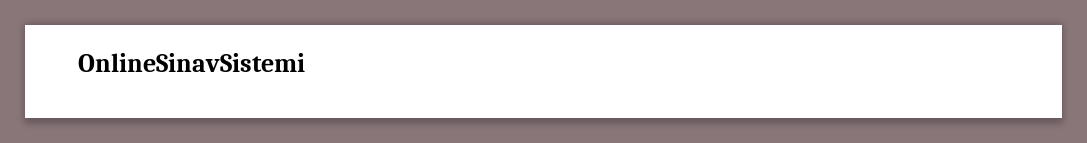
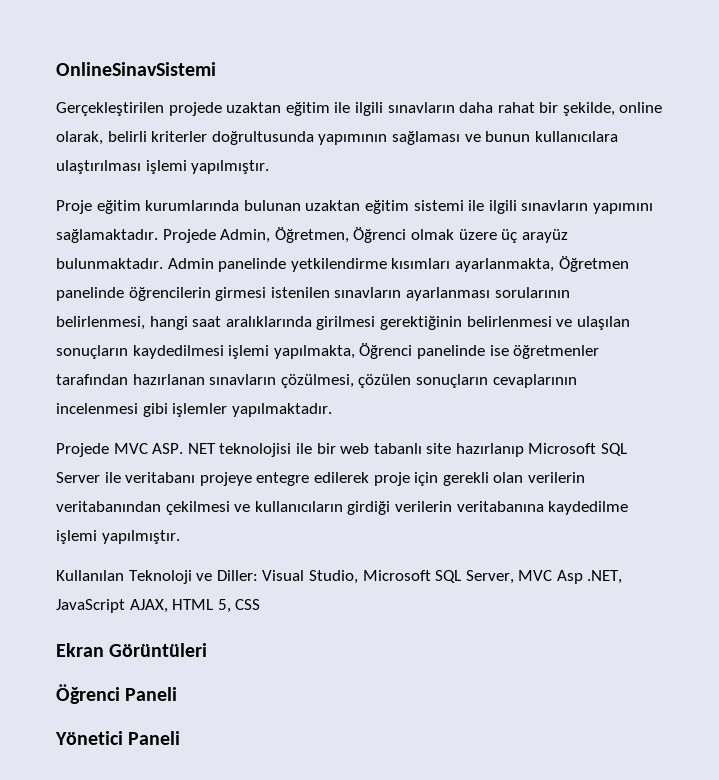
(305, 62) none -> [56,102,663,116] [56,131,618,145] [56,160,270,174] [56,200,653,214] [56,227,568,243] [56,256,629,272] [56,287,570,301] [56,316,630,330] [56,343,600,359] [56,374,577,388] [56,403,332,417] [56,443,628,457] [56,472,585,486] [56,501,629,515] [56,530,180,544] [56,570,623,584] [56,599,261,613] [56,643,208,657] [56,684,178,704] [55,731,181,745] // Gerçekleştirilen projede uzaktan eğitim ile ilgili sınavların daha rahat bir şekilde, online olarak, belirli kriterler doğrultusunda yapımının sağlaması ve bunun kullanıcılara ulaştırılması işlemi yapılmıştır. // Proje eğitim kurumlarında bulunan uzaktan eğitim sistemi ile ilgili sınavların yapımını sağlamaktadır. Projede Admin, Öğretmen, Öğrenci olmak üzere üç arayüz bulunmaktadır. Admin panelinde yetkilendirme kısımları ayarlanmakta, Öğretmen panelinde öğrencilerin girmesi istenilen sınavların ayarlanması sorularının belirlenmesi, hangi saat aralıklarında girilmesi gerektiğinin belirlenmesi ve ulaşılan sonuçların kaydedilmesi işlemi yapılmakta, Öğrenci panelinde ise öğretmenler tarafından hazırlanan sınavların çözülmesi, çözülen sonuçların cevaplarının incelenmesi gibi işlemler yapılmaktadır. // Projede MVC ASP. NET teknolojisi ile bir web tabanlı site hazırlanıp Microsoft SQL Server ile veritabanı projeye entegre edilerek proje için gerekli olan verilerin veritabanından çekilmesi ve kullanıcıların girdiği verilerin veritabanına kaydedilme işlemi yapılmıştır. // Kullanılan Teknoloji ve Diller: Visual Studio, Microsoft SQL Server, MVC Asp .NET, JavaScript AJAX, HTML 5, CSS // Ekran Görüntüleri // Öğrenci Paneli // Yönetici Paneli

